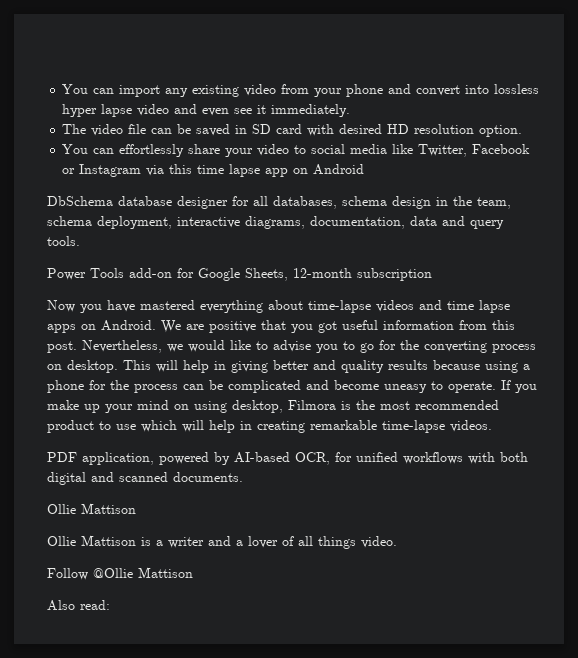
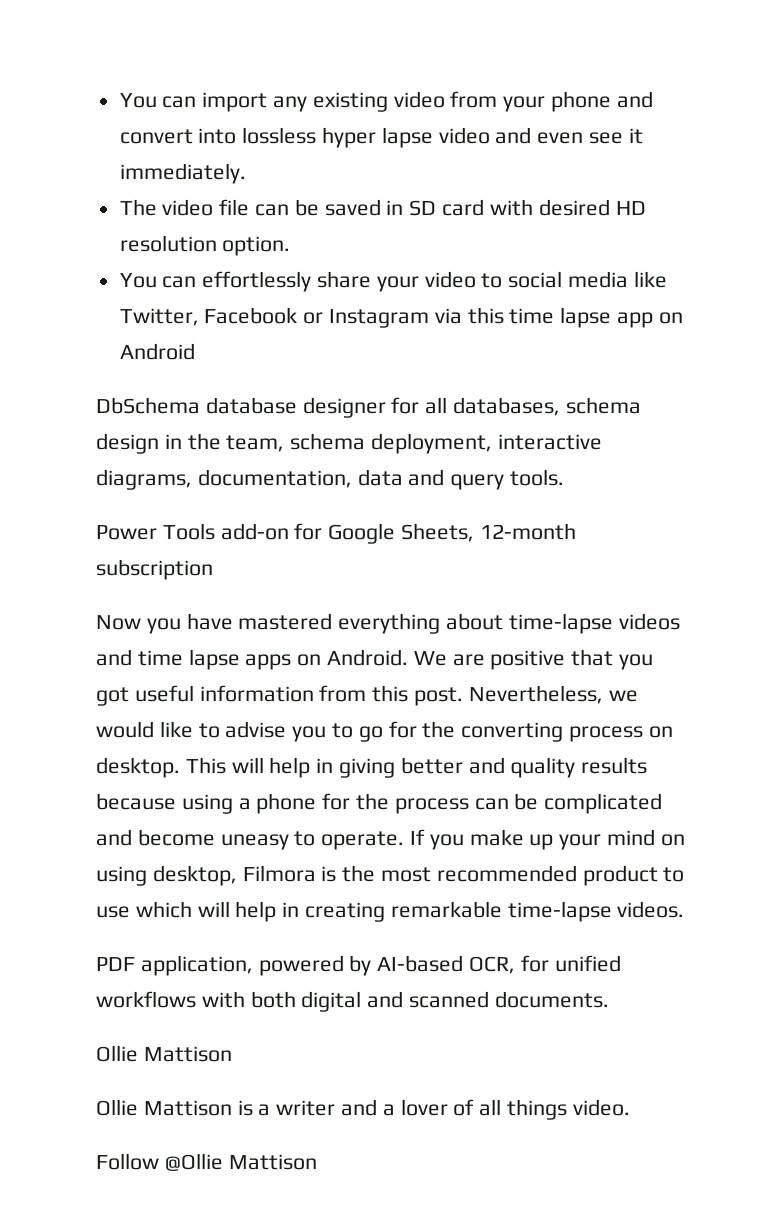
[47,600,110,611] // Also read: -> (317, 1162) none

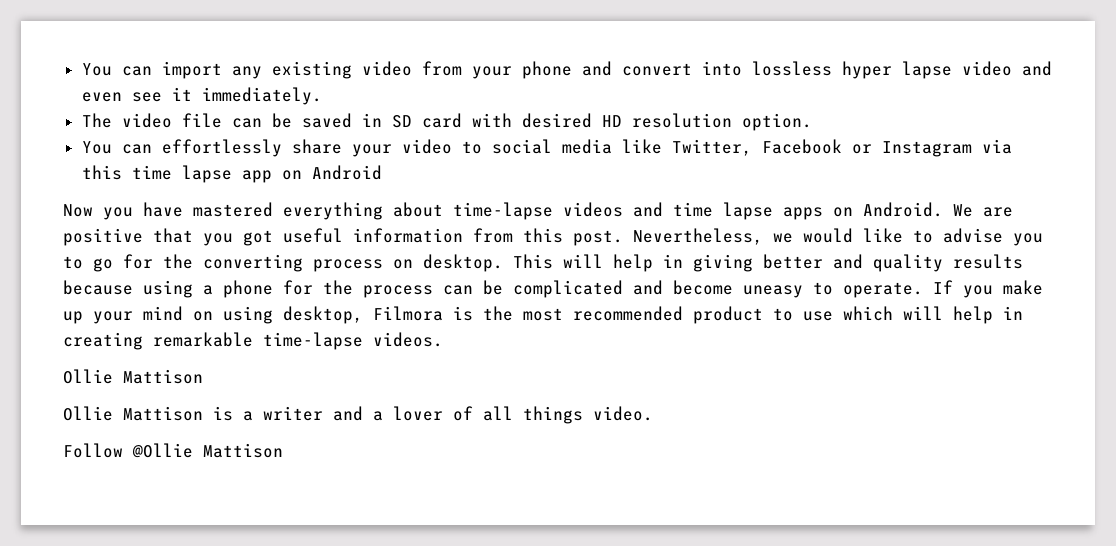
[96,397,641,418] [96,433,602,454] [96,469,565,490] [96,523,576,544] [96,559,213,580] // DbSchema database designer for all databases, schema design in the team, schema deployment, interactive diagrams, documentation, data and query tools. // Power Tools add-on for Google Sheets, 12-month subscription -> (382, 172) none
[96,955,621,976] [96,991,609,1012] // PDF application, powered by AI-based OCR, for unified workflows with both digital and scanned documents. -> (443, 339) none

